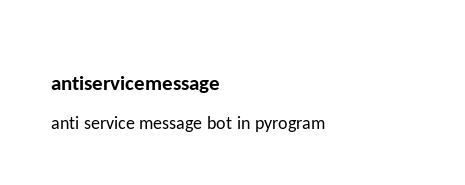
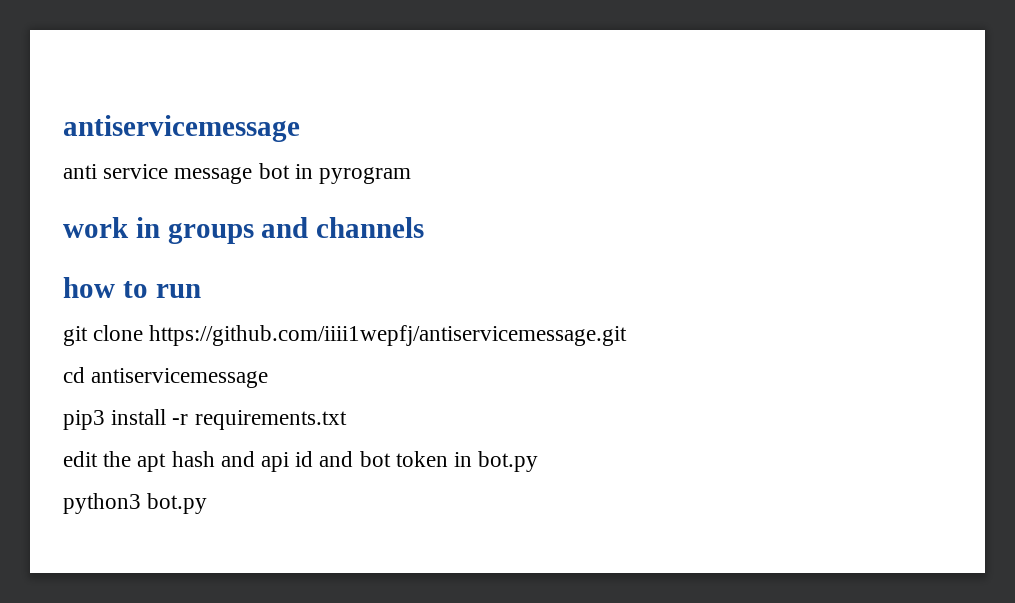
(325, 126) none -> [63,217,425,244] [63,277,201,298] [63,325,628,346] [63,367,269,388] [63,409,347,430] [63,451,539,472] [63,493,208,514] // work in groups and channels // how to run // git clone https://github.com/iiii1wepfj/antiservicemessage.git // cd antiservicemessage // pip3 install -r requirements.txt // edit the apt hash and api id and bot token in bot.py // python3 bot.py

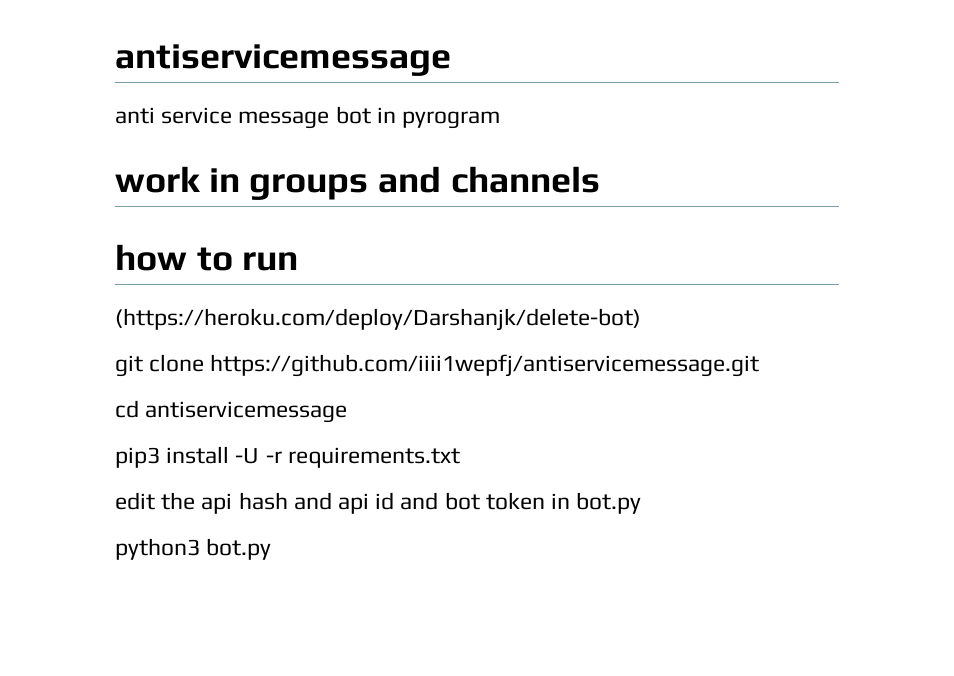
(201, 291) none -> [115,308,641,331] // (https://heroku.com/deploy/Darshanjk/delete-bot)
(167, 417) none -> [235,448,260,464] -U
[137,453,167,472] apt -> [201,493,233,514] api

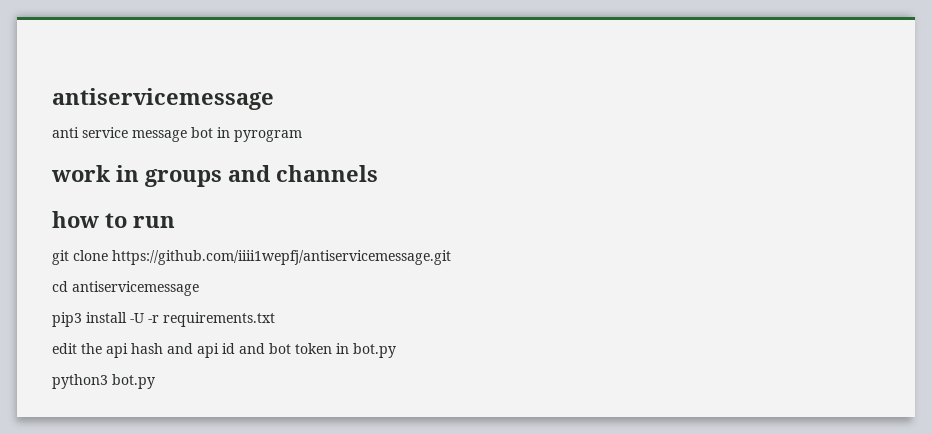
[115,308,641,331] // (https://heroku.com/deploy/Darshanjk/delete-bot) -> (175, 222) none

